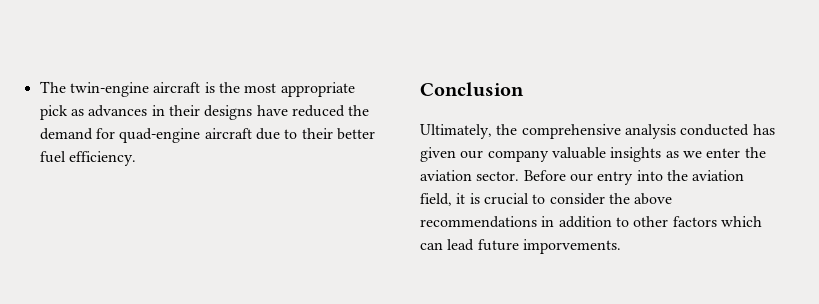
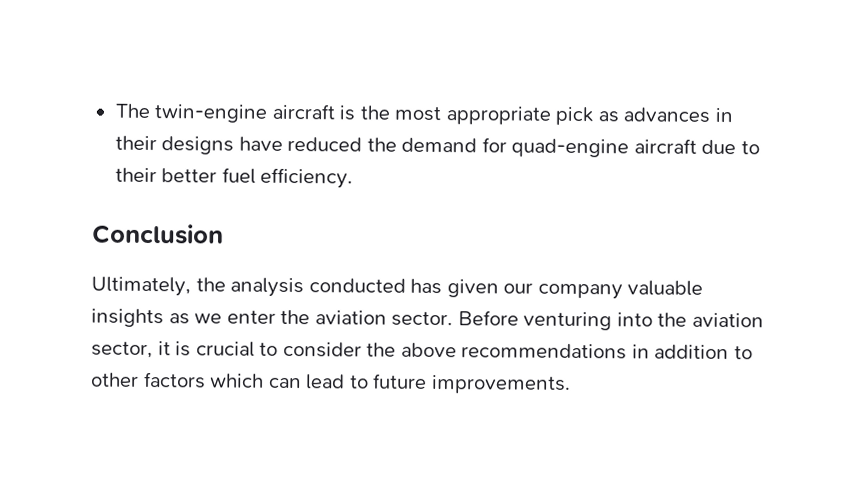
[521,124,621,139] comprehensive -> (226, 284) none
[569,171,634,185] our entry -> [523,311,613,331] venturing
[420,193,452,206] field, -> [91,341,153,359] sector,
[477,239,621,254] future imporvements. -> [349,373,571,394] to future improvements.

